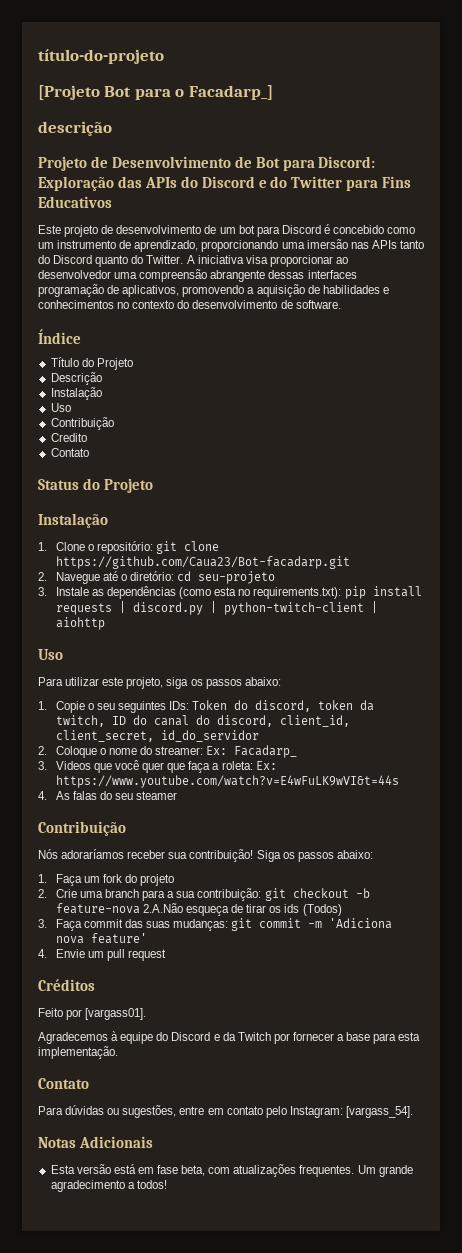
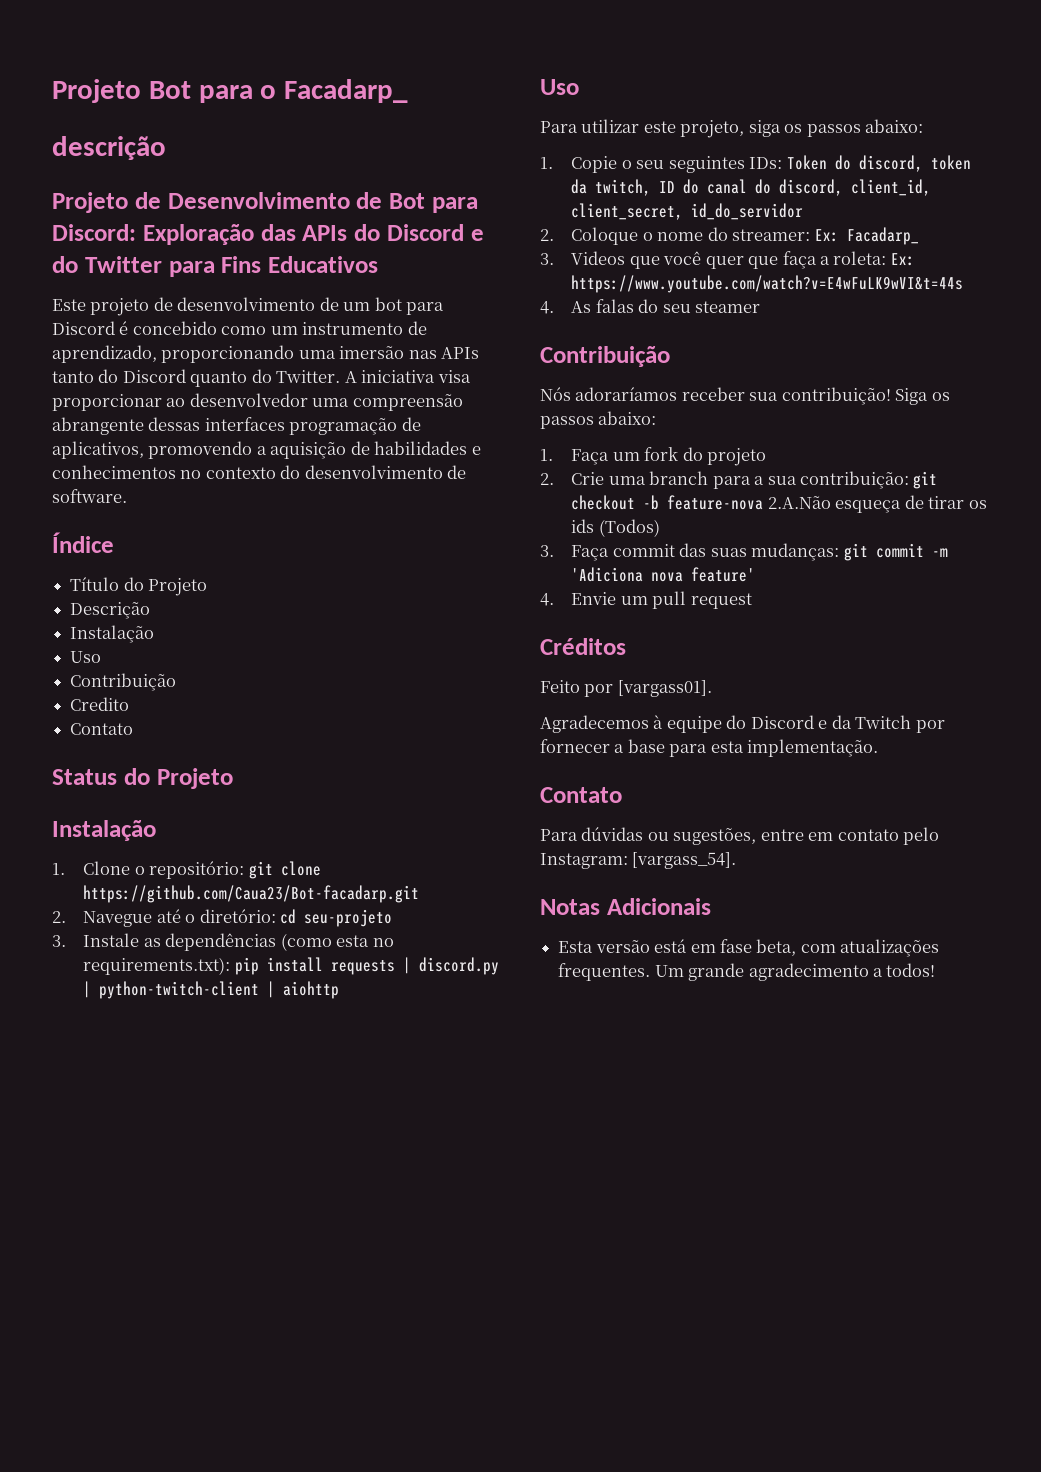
[38,49,164,64] [38,85,100,100] título-do-projeto // [Projeto -> [52,79,141,103] Projeto
[188,85,273,100] Facadarp_] -> [284,79,409,103] Facadarp_

